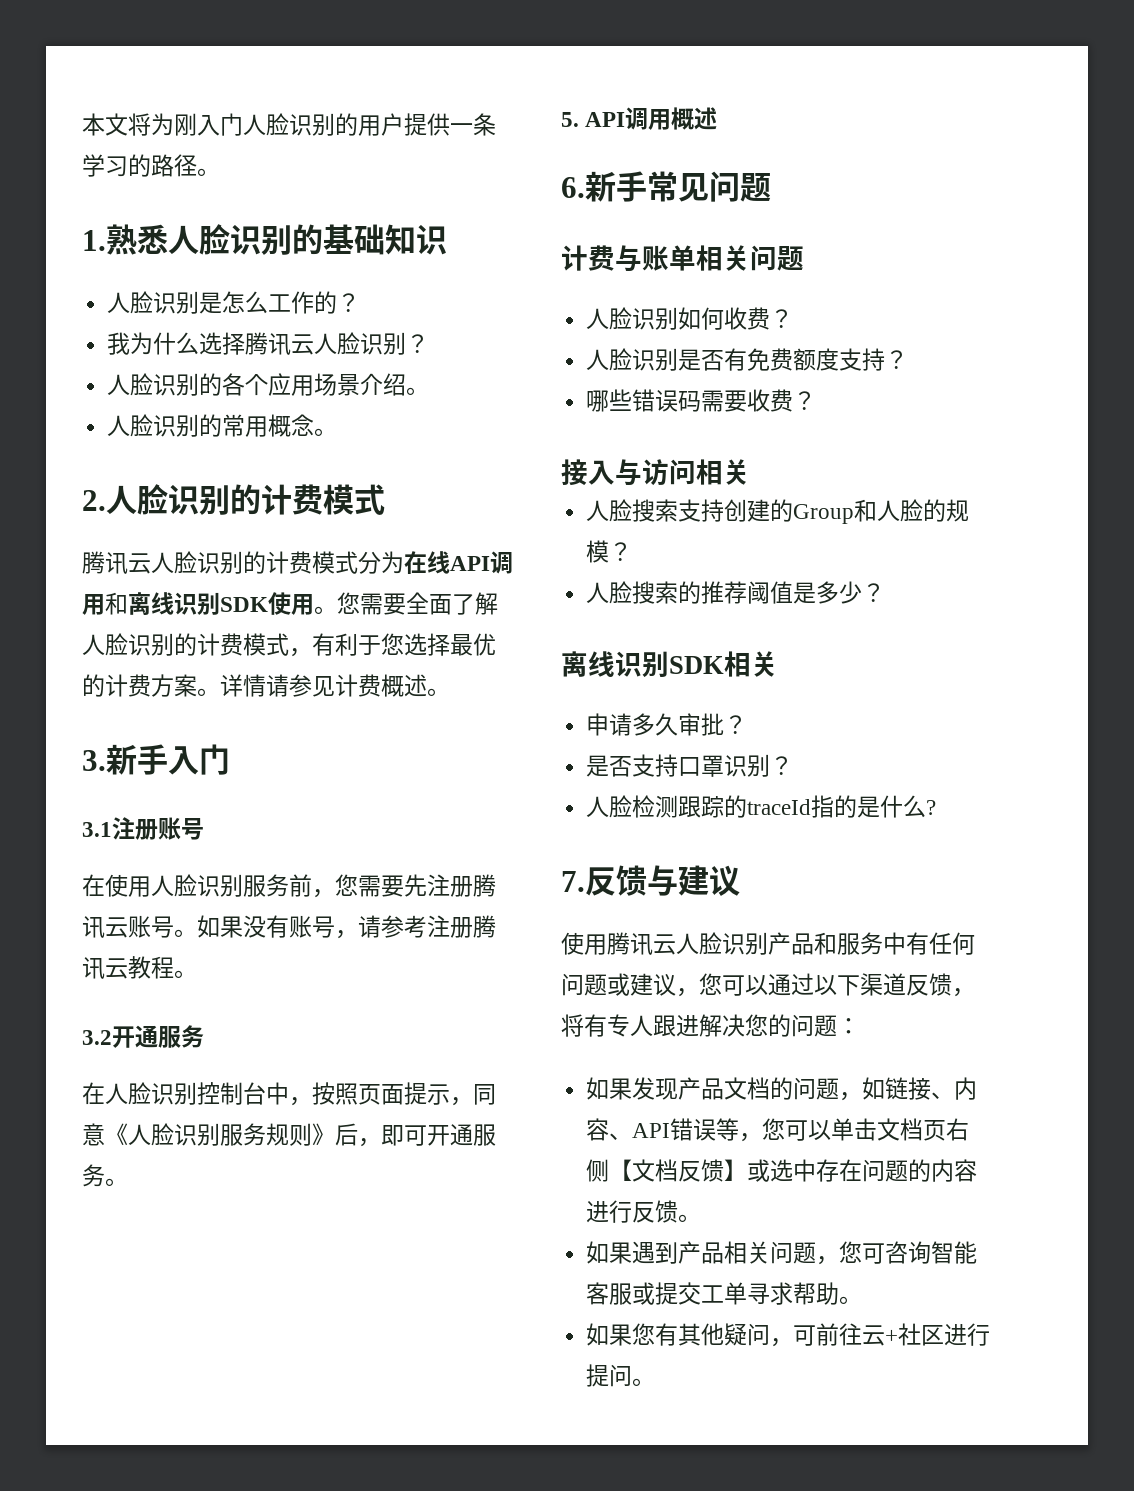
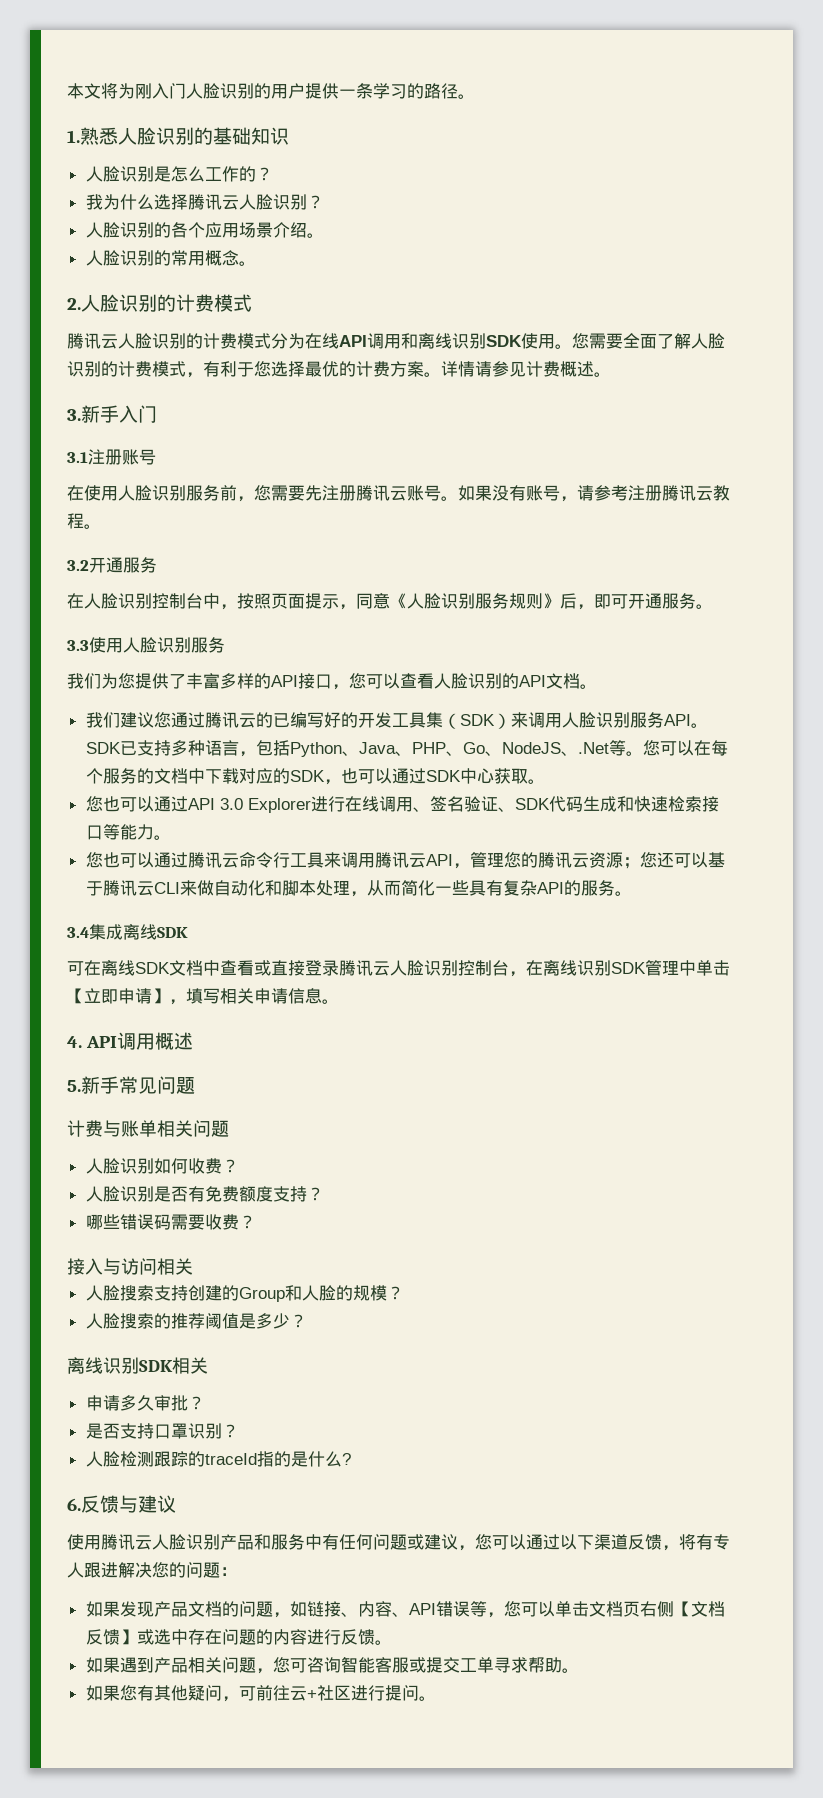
[561,112,579,127] 5. -> [67,637,225,653] [67,673,597,690] [85,712,708,729] [85,740,728,757] [85,768,545,785] [85,796,719,813] [85,824,171,840] [85,852,725,869] [85,880,632,897] [67,924,188,940] [67,960,730,977] [67,988,339,1005] [67,1036,82,1048] 3.3使用人脸识别服务 // 我们为您提供了丰富多样的API接口，您可以查看人脸识别的API文档。 // 我们建议您通过腾讯云的已编写好的开发工具集（SDK）来调用人脸识别服务API。SDK已支持多种语言，包括Python、Java、PHP、Go、NodeJS、.Net等。您可以在每个服务的文档中下载对应的SDK，也可以通过SDK中心获取。 // 您也可以通过API 3.0 Explorer进行在线调用、签名验证、SDK代码生成和快速检索接口等能力。 // 您也可以通过腾讯云命令行工具来调用腾讯云API，管理您的腾讯云资源；您还可以基于腾讯云CLI来做自动化和脚本处理，从而简化一些具有复杂API的服务。 // 3.4集成离线SDK // 可在离线SDK文档中查看或直接登录腾讯云人脸识别控制台，在离线识别SDK管理中单击【立即申请】，填写相关申请信息。 // 4.
[561,177,585,198] 6. -> [67,1080,81,1092] 5.
[561,871,585,892] 7. -> [67,1498,81,1511] 6.

